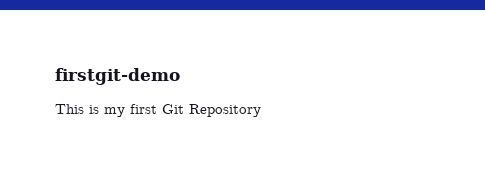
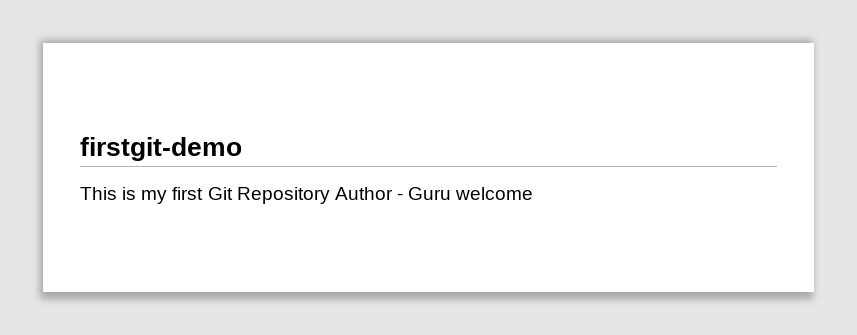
(261, 110) none -> [334,187,534,200] Author - Guru welcome

